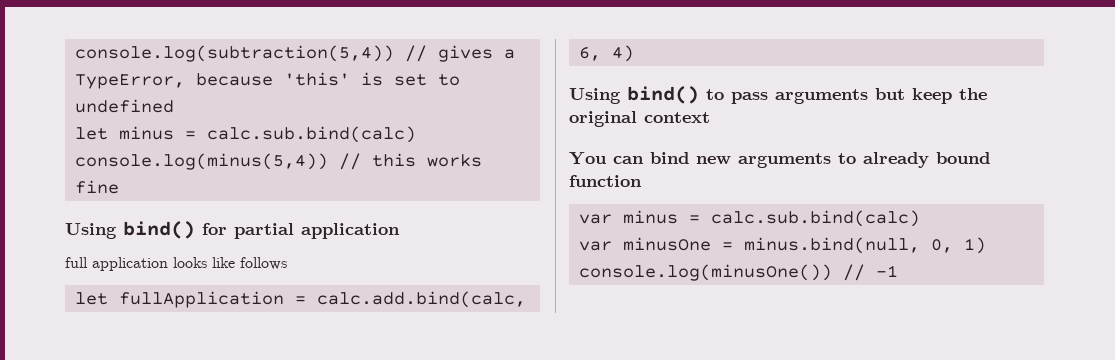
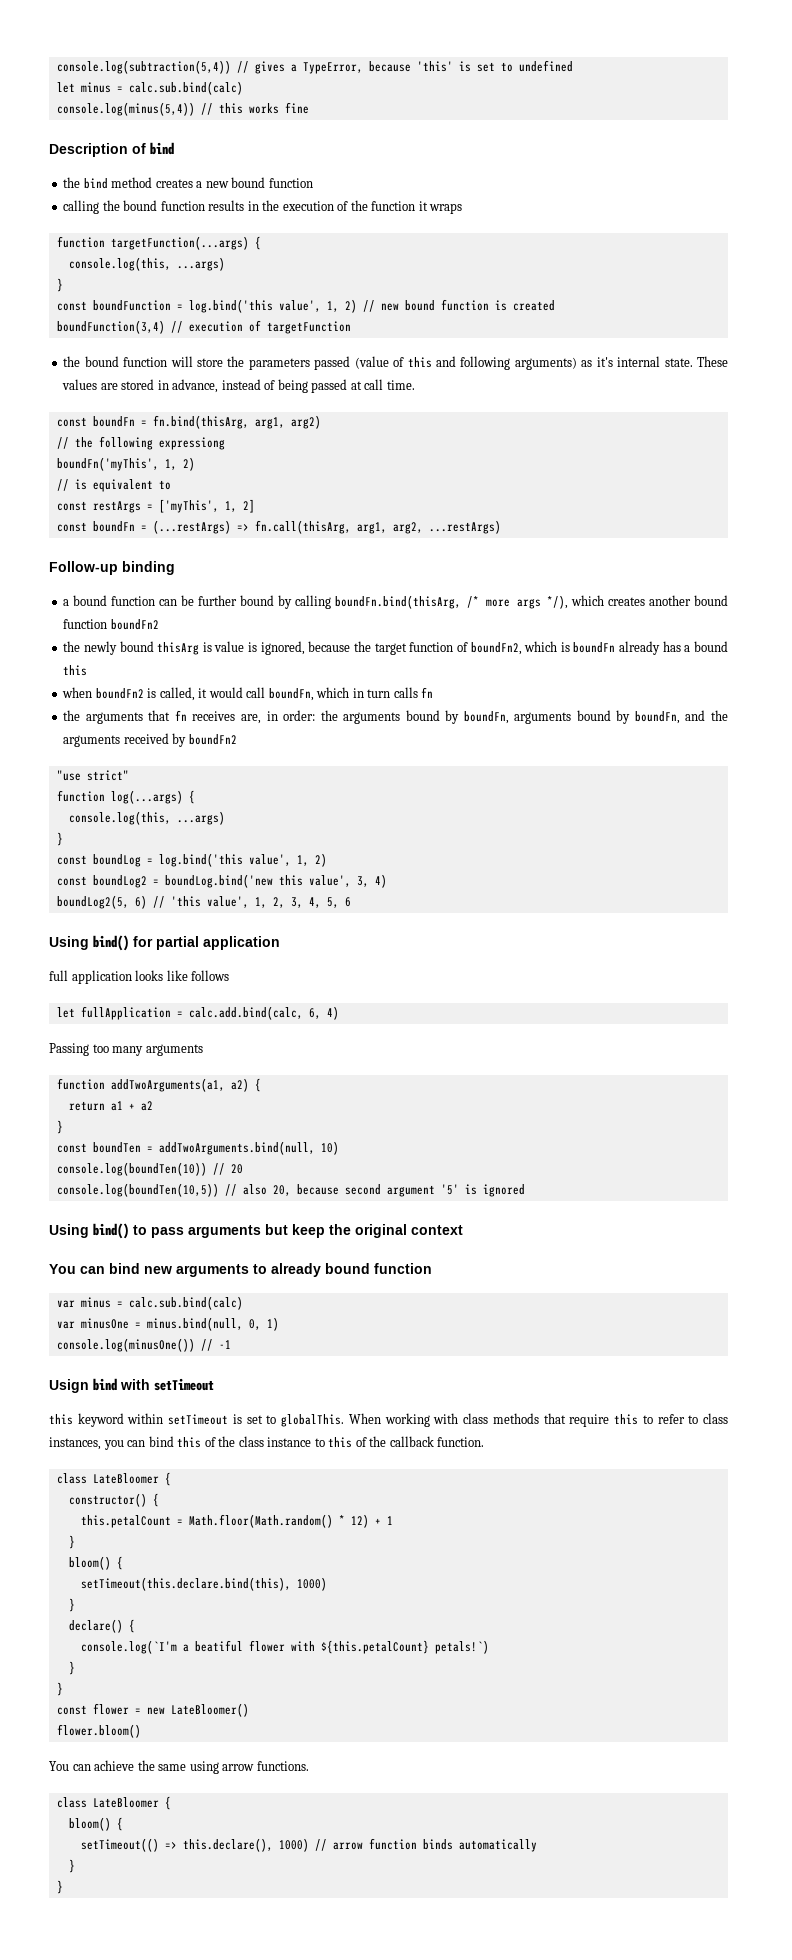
(119, 187) none -> [49,142,174,157] [63,177,313,189] [63,200,463,214] [56,236,261,250] [68,257,225,271] [56,278,63,292] [56,299,555,313] [56,320,351,334] [63,356,729,370] [62,379,415,393] [56,415,321,429] [56,436,225,450] [56,457,195,471] [56,479,171,492] [56,499,255,513] [56,520,501,534] [49,561,175,575] [63,595,729,609] [63,619,159,630] [63,641,728,655] [63,665,88,676] [62,687,434,701] [63,710,729,724] [63,733,237,747] [56,770,129,781] [56,790,195,804] [68,811,225,825] [56,832,63,846] [56,853,327,867] [56,874,387,888] [56,895,351,909] // Description of bind // the bind method creates a new bound function // calling the bound function results in the execution of the function it wraps // function targetFunction(...args) { // console.log(this, ...args) // } // const boundFunction = log.bind('this value', 1, 2) // new bound function is created // boundFunction(3,4) // execution of targetFunction // the bound function will store the parameters passed (value of this and following arguments) as it's internal state. These values are stored in advance, instead of being passed at call time. // const boundFn = fn.bind(thisArg, arg1, arg2) // // the following expressiong // boundFn('myThis', 1, 2) // // is equivalent to // const restArgs = ['myThis', 1, 2] // const boundFn = (...restArgs) => fn.call(thisArg, arg1, arg2, ...restArgs) // Follow-up binding // a bound function can be further bound by calling boundFn.bind(thisArg, /* more args */), which creates another bound function boundFn2 // the newly bound thisArg is value is ignored, because the target function of boundFn2, which is boundFn already has a bound this // when boundFn2 is called, it would call boundFn, which in turn calls fn // the arguments that fn receives are, in order: the arguments bound by boundFn, arguments bound by boundFn, and the arguments received by boundFn2 // "use strict" // function log(...args) { // console.log(this, ...args) // } // const boundLog = log.bind('this value', 1, 2) // const boundLog2 = boundLog.bind('new this value', 3, 4) // boundLog2(5, 6) // 'this value', 1, 2, 3, 4, 5, 6
(634, 53) none -> [49,1043,203,1056] [56,1078,261,1092] [68,1101,153,1111] [56,1120,63,1134] [56,1141,339,1155] [56,1162,243,1176] [56,1183,525,1197] // Passing too many arguments // function addTwoArguments(a1, a2) { // return a1 + a2 // } // const boundTen = addTwoArguments.bind(null, 10) // console.log(boundTen(10)) // 20 // console.log(boundTen(10,5)) // also 20, because second argument '5' is ignored
(898, 271) none -> [49,1378,214,1393] [49,1413,728,1427] [49,1436,485,1450] [56,1472,171,1486] [68,1493,159,1507] [80,1514,393,1528] [68,1535,75,1549] [68,1556,123,1570] [80,1577,327,1591] [68,1598,75,1612] [68,1619,135,1633] [80,1640,489,1654] [68,1661,75,1675] [56,1682,63,1696] [56,1703,249,1717] [56,1724,141,1738] [49,1760,309,1774] [56,1796,171,1810] [68,1817,123,1831] [80,1838,537,1852] [68,1859,75,1873] [56,1880,63,1894] // Usign bind with setTimeout // this keyword within setTimeout is set to globalThis. When working with class methods that require this to refer to class instances, you can bind this of the class instance to this of the callback function. // class LateBloomer { // constructor() { // this.petalCount = Math.floor(Math.random() * 12) + 1 // } // bloom() { // setTimeout(this.declare.bind(this), 1000) // } // declare() { // console.log(`I'm a beatiful flower with ${this.petalCount} petals!`) // } // } // const flower = new LateBloomer() // flower.bloom() // You can achieve the same using arrow functions. // class LateBloomer { // bloom() { // setTimeout(() => this.declare(), 1000) // arrow function binds automatically // } // }

